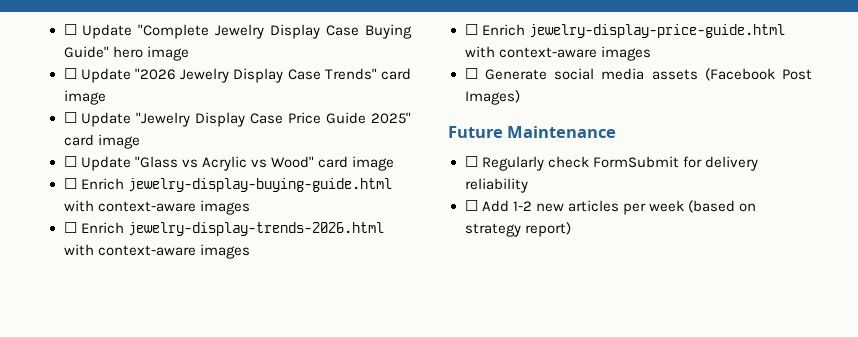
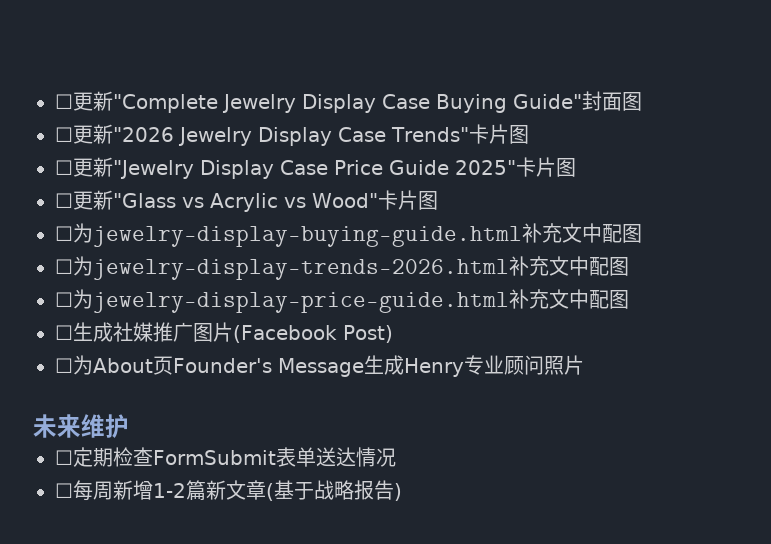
[63,24,133,39] ☐ Update -> [55,91,113,111] ☐更新
[112,46,189,61] [63,68,131,83] hero image // ☐ Update -> [582,91,642,111] [55,124,113,144] 封面图 // ☐更新
[381,68,412,80] [63,90,106,105] [63,112,132,127] card image // ☐ Update -> [468,124,529,144] [55,157,113,177] 卡片图 // ☐更新
[63,134,140,149] [63,156,131,171] card image // ☐ Update -> [516,157,576,177] [55,190,113,210] 卡片图 // ☐更新
[317,156,394,171] [63,178,392,192] [63,200,250,215] [63,222,384,236] [63,244,250,259] [464,24,785,38] [464,46,651,61] [464,68,812,81] [464,90,520,105] [448,126,617,138] [464,156,758,171] [464,178,528,193] [464,200,756,215] [464,222,571,237] card image // ☐ Enrich jewelry-display-buying-guide.html with context-aware images // ☐ Enrich jewelry-display-trends-2026.html with context-aware images // ☐ Enrich jewelry-display-price-guide.html with context-aware images // ☐ Generate social media assets (Facebook Post Images) // Future Maintenance // ☐ Regularly check FormSubmit for delivery reliability // ☐ Add 1-2 new articles per week (based on strategy report) -> [377,190,438,210] [55,223,642,247] [55,256,629,280] [55,289,629,313] [55,322,393,343] [55,355,584,377] [33,414,129,438] [55,447,396,467] [55,480,402,501] 卡片图 // ☐为jewelry-display-buying-guide.html补充文中配图 // ☐为jewelry-display-trends-2026.html补充文中配图 // ☐为jewelry-display-price-guide.html补充文中配图 // ☐生成社媒推广图片(Facebook Post) // ☐为About页Founder's Message生成Henry专业顾问照片 // 未来维护 // ☐定期检查FormSubmit表单送达情况 // ☐每周新增1-2篇新文章(基于战略报告)

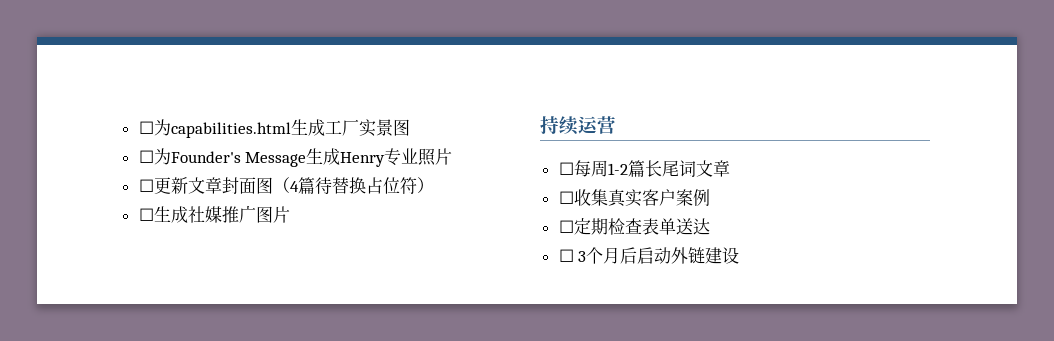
[55,91,642,113] [55,124,529,146] [55,157,576,179] [55,190,438,212] [55,223,642,247] [55,256,629,280] [55,289,629,313] ☐更新"Complete Jewelry Display Case Buying Guide"封面图 // ☐更新"2026 Jewelry Display Case Trends"卡片图 // ☐更新"Jewelry Display Case Price Guide 2025"卡片图 // ☐更新"Glass vs Acrylic vs Wood"卡片图 // ☐为jewelry-display-buying-guide.html补充文中配图 // ☐为jewelry-display-trends-2026.html补充文中配图 // ☐为jewelry-display-price-guide.html补充文中配图 -> [138,119,410,138] [138,148,453,167] [138,177,434,194] ☐为capabilities.html生成工厂实景图 // ☐为Founder's Message生成Henry专业照片 // ☐更新文章封面图（4篇待替换占位符）
[233,325,393,343] [55,355,584,377] [33,414,129,438] (Facebook Post) // ☐为About页Founder's Message生成Henry专业顾问照片 // 未来维护 -> [540,116,616,135] [558,160,730,177] [558,189,710,207] // 持续运营 // ☐每周1-2篇长尾词文章 // ☐收集真实客户案例
[153,450,276,465] FormSubmit -> (642, 226) none
[355,447,396,467] [55,480,402,501] 情况 // ☐每周新增1-2篇新文章(基于战略报告) -> [558,247,740,264] // ☐ 3个月后启动外链建设

